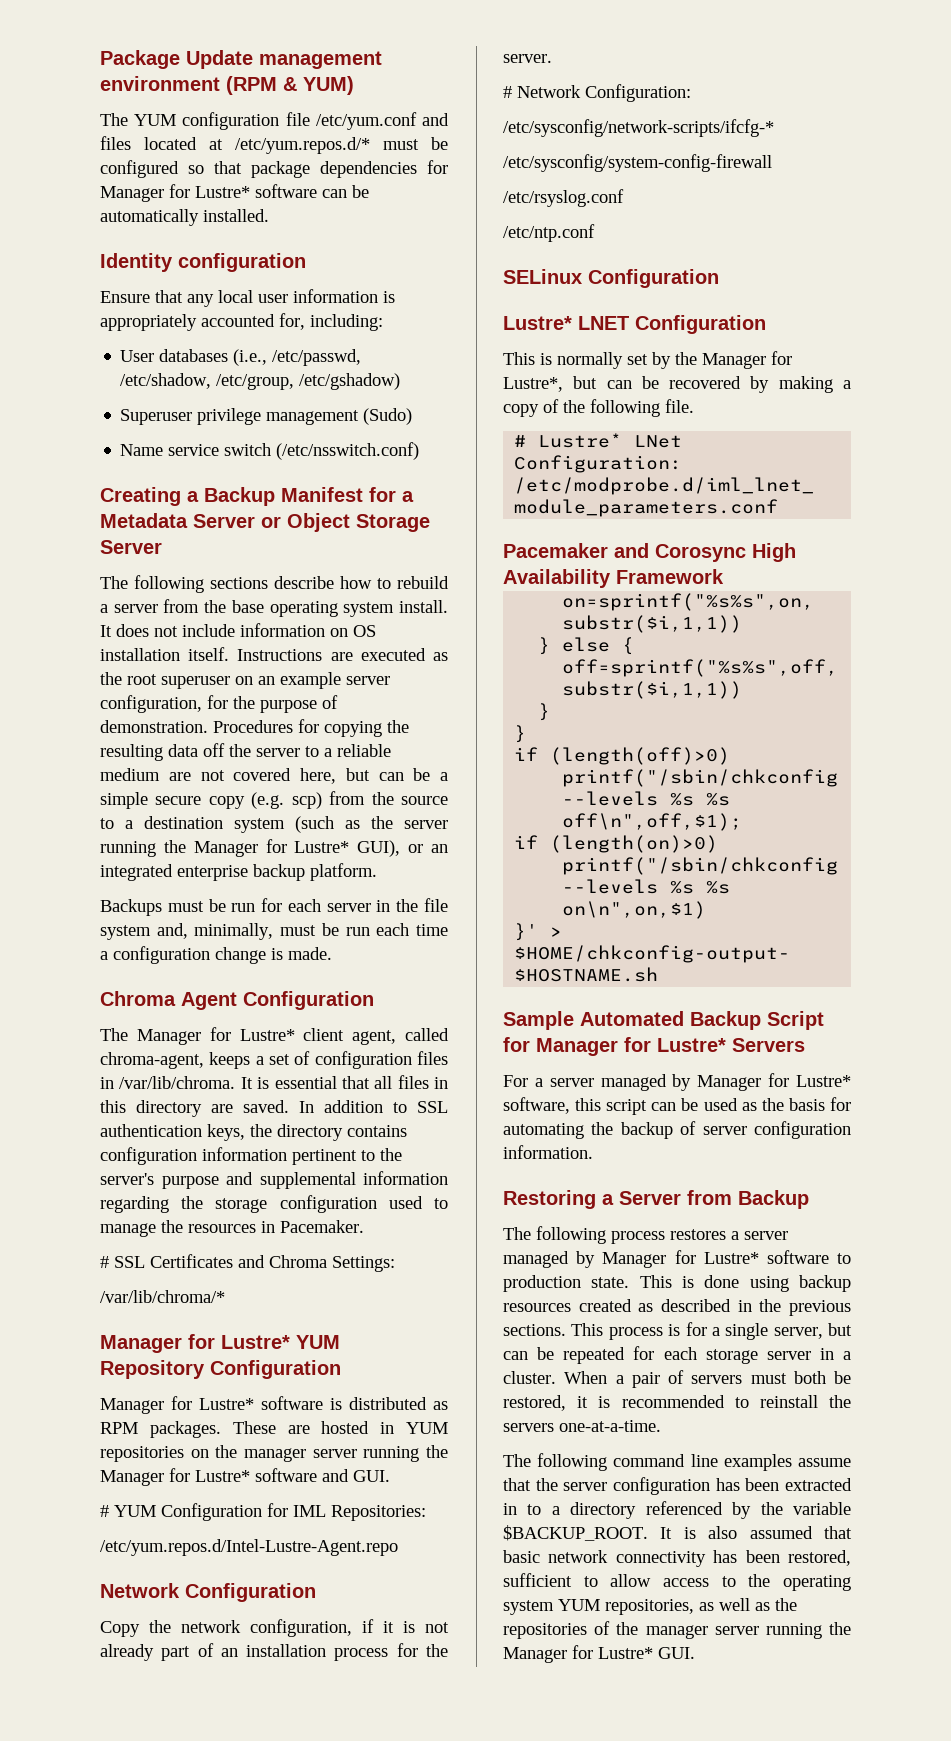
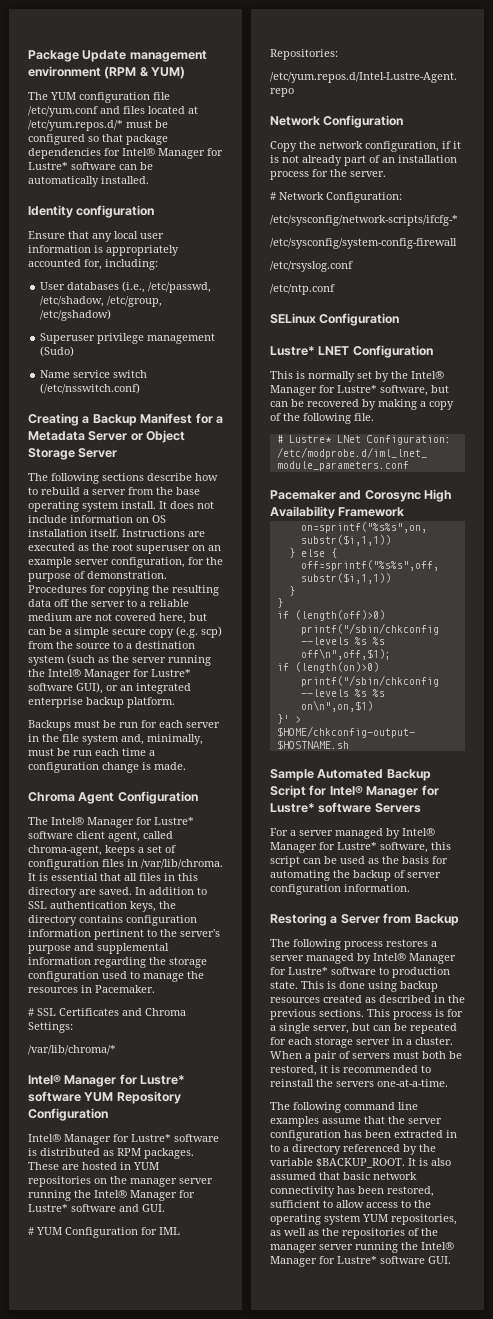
(448, 167) none -> [122,148,155,156] Intel®
[193,839,350,857] Manager for Lustre* -> [48,669,191,680] [28,683,73,691] Intel® Manager for Lustre* software
[136,1027,295,1045] Manager for Lustre* -> [51,817,194,828] [28,831,73,839] Intel® Manager for Lustre* software
[100,1334,290,1353] Manager for Lustre* -> [28,1074,186,1087] [28,1091,81,1102] Intel® Manager for Lustre* software
(341, 1369) none -> [28,1134,61,1142] Intel®
(448, 1451) none -> [94,1190,127,1198] Intel®
[702,351,792,369] [503,377,563,392] Manager for Lustre*, -> [411,371,444,379] [270,385,428,396] Intel® Manager for Lustre* software,
[536,1037,726,1056] Manager for Lustre* -> [329,785,439,798] [270,802,372,813] Intel® Manager for Lustre* software
(692, 1082) none -> [402,828,435,836] Intel®
(596, 1259) none -> [373,953,406,961] Intel®
[503,1645,653,1663] Manager for Lustre* -> [421,1242,454,1250] [270,1256,425,1267] Intel® Manager for Lustre* software

